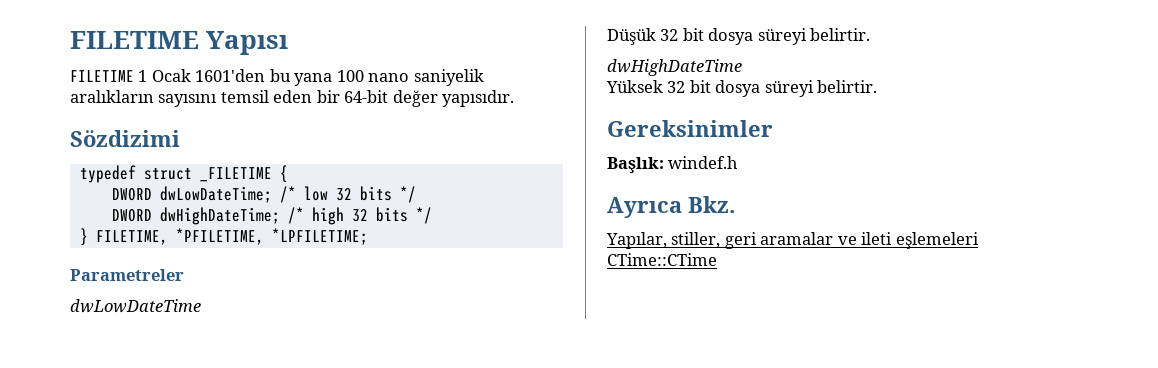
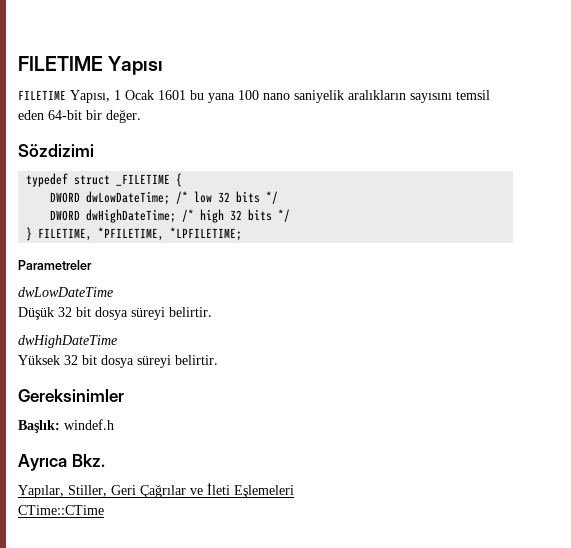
(134, 76) none -> [70,90,110,103] Yapısı,
[195,69,266,82] 1601'den -> [158,90,186,100] 1601
[316,90,515,107] bir 64-bit değer yapısıdır. -> [48,109,141,123] 64-bit bir değer.
[671,232,979,249] stiller, geri aramalar ve ileti eşlemeleri -> [68,483,294,498] Stiller, Geri Çağrılar ve İleti Eşlemeleri

